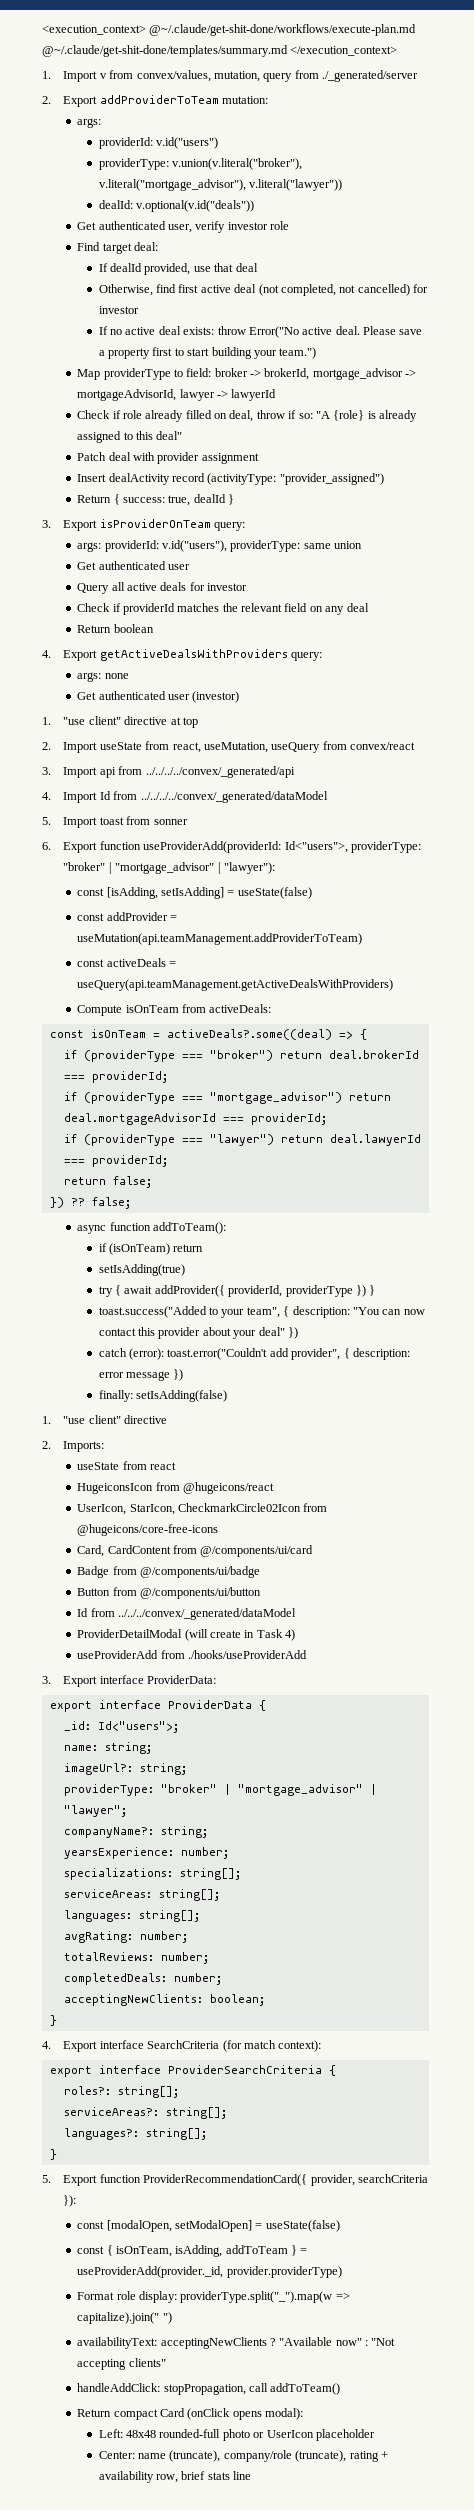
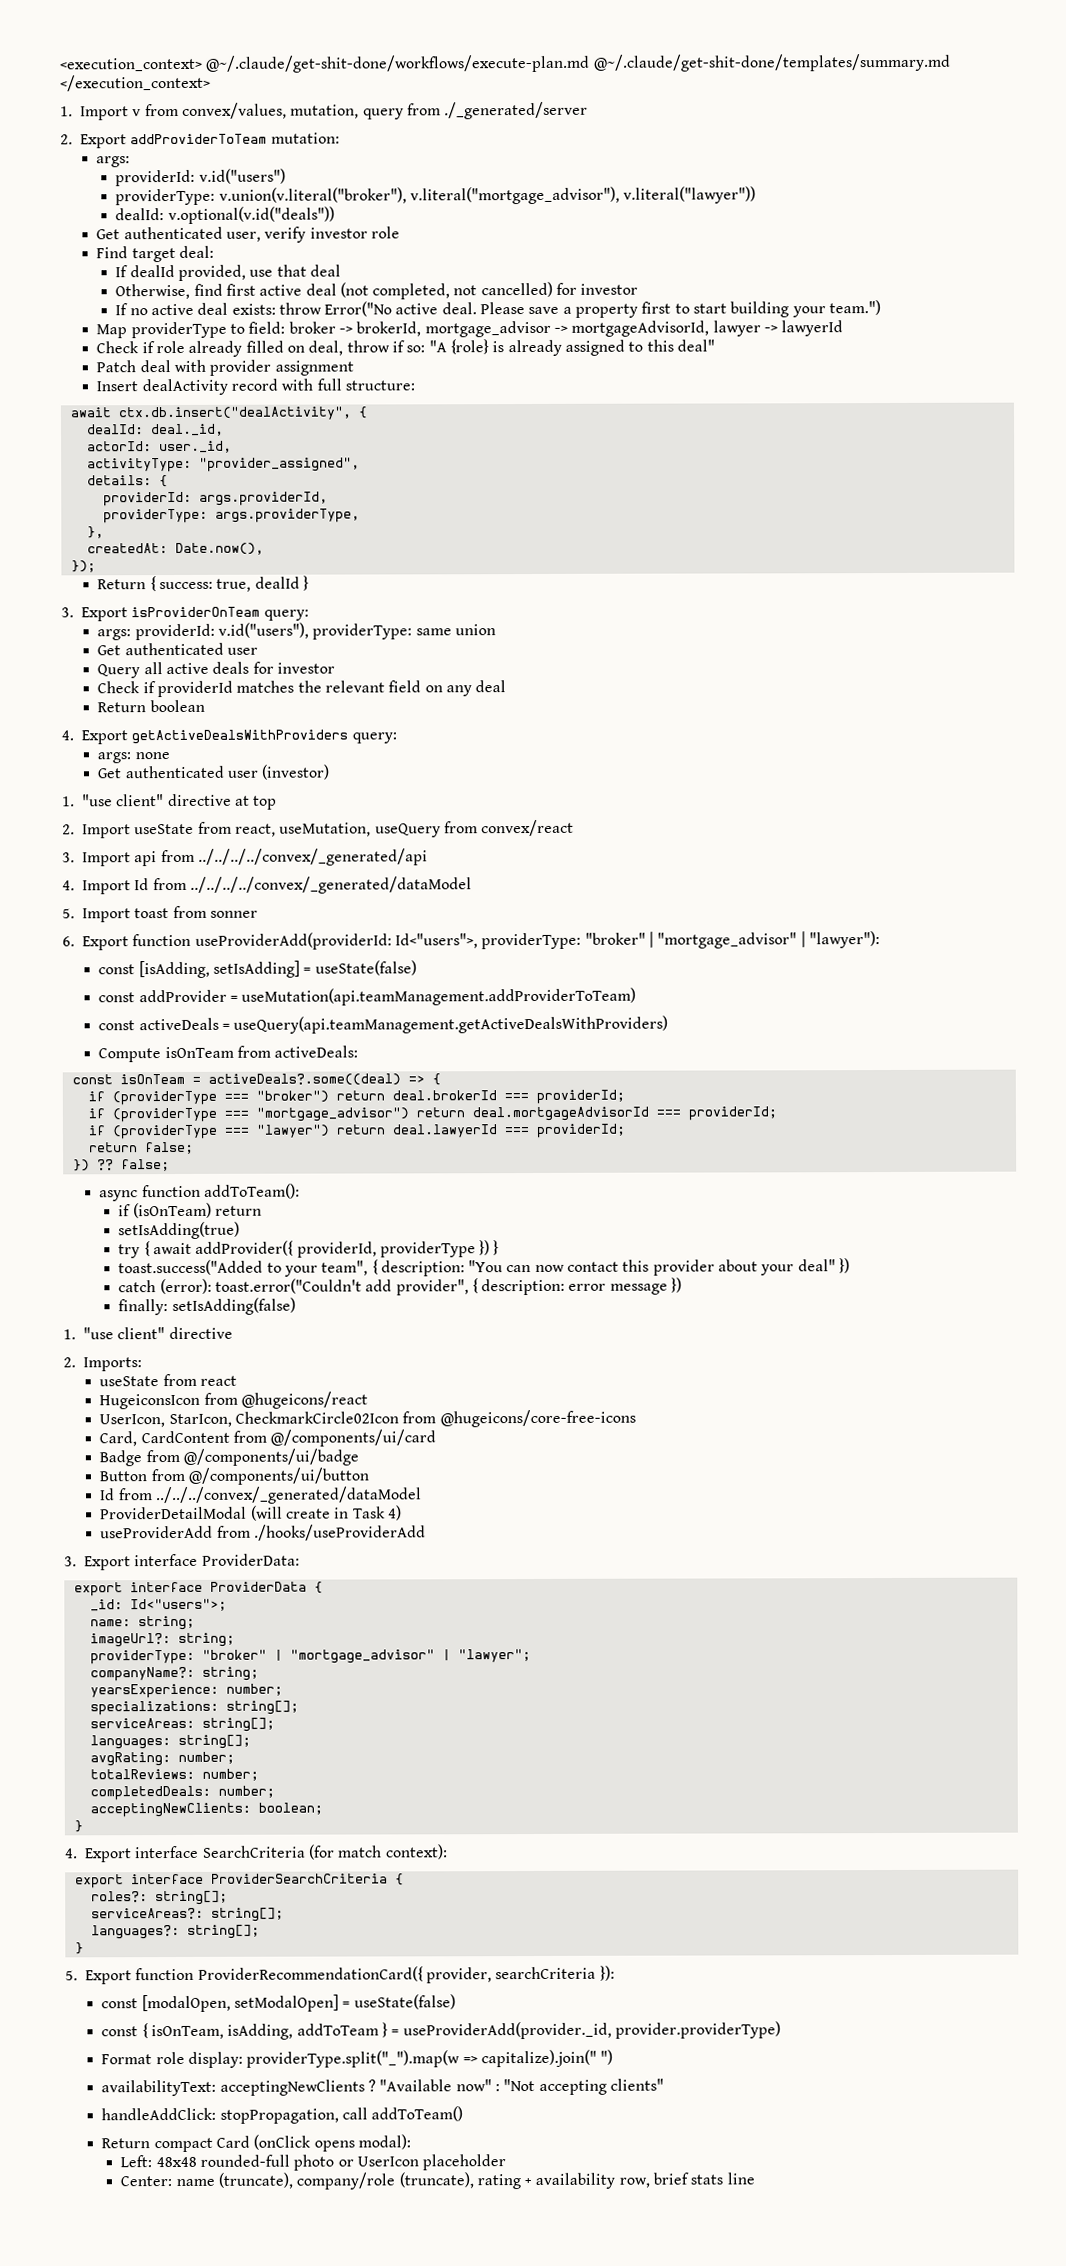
[207,473,384,485] (activityType: "provider_assigned") -> [281,378,416,391] [69,406,368,421] [86,423,224,437] [86,440,232,454] [86,457,360,473] [86,475,168,488] [102,491,328,507] [102,508,360,524] [86,526,104,539] [86,542,264,555] [70,560,96,573] with full structure: // await ctx.db.insert("dealActivity", { // dealId: deal._id, // actorId: user._id, // activityType: "provider_assigned", // details: { // providerId: args.providerId, // providerType: args.providerType, // }, // createdAt: Date.now(), // });

